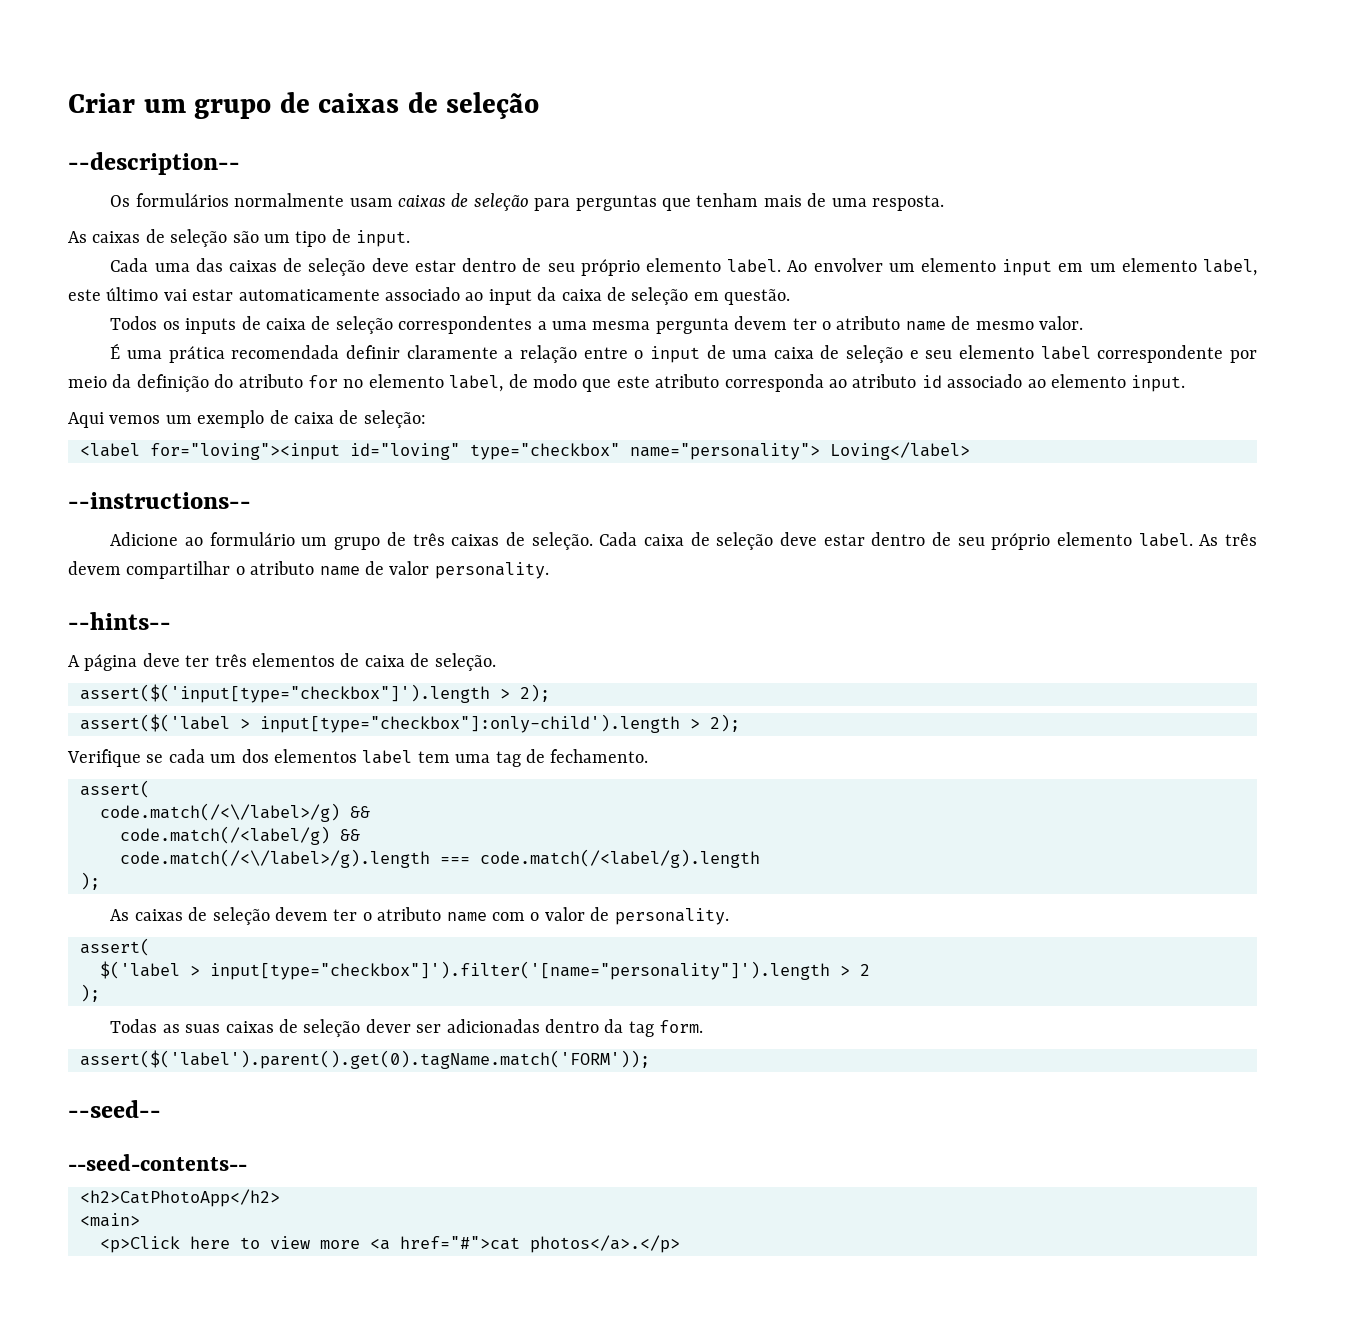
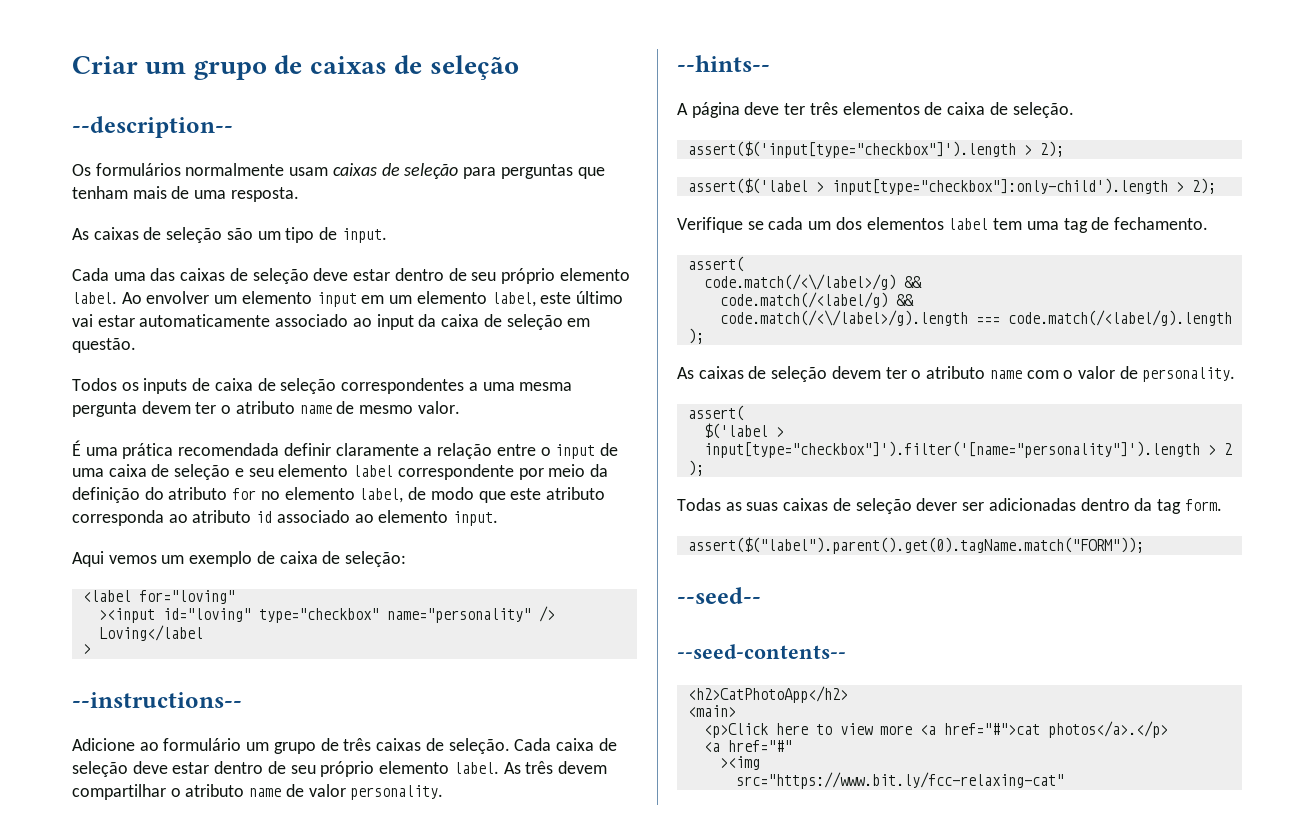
[150,442,970,460] for="loving"><input id="loving" type="checkbox" name="personality"> Loving</label> -> [138,590,235,604] [98,606,555,623] [98,625,203,641] [82,644,91,654] for="loving" // ><input id="loving" type="checkbox" name="personality" /> Loving</label // >
[80,1050,650,1069] assert($('label').parent().get(0).tagName.match('FORM')); -> [687,537,1144,554] assert($("label").parent().get(0).tagName.match("FORM"));
(680, 1244) none -> [703,740,792,752] [719,756,760,770] [735,772,1064,789] // <a href="#" // ><img // src="https://www.bit.ly/fcc-relaxing-cat"

